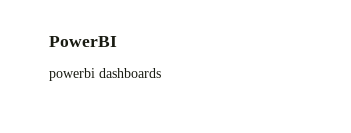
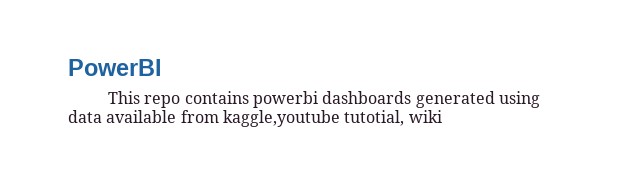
[49,68,161,81] powerbi dashboards -> [107,91,540,108] [68,110,442,127] This repo contains powerbi dashboards generated using data available from kaggle,youtube tutotial, wiki

